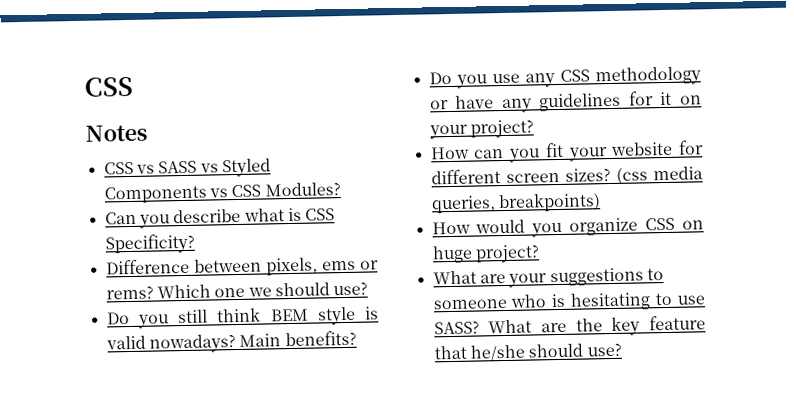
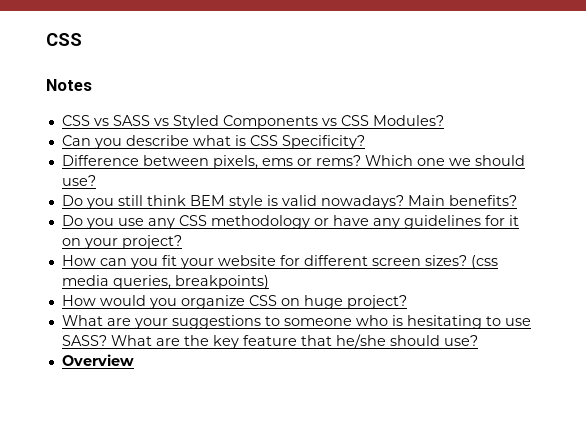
(622, 349) none -> [61,354,134,366] // Overview

